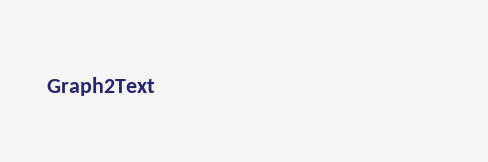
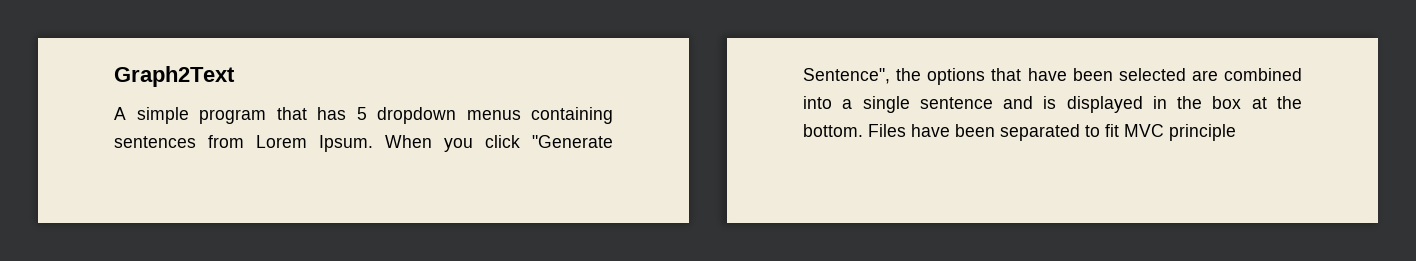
(155, 86) none -> [114,107,613,124] [114,135,613,152] [803,68,1302,85] [803,96,1302,113] [803,124,1236,141] // A simple program that has 5 dropdown menus containing sentences from Lorem Ipsum. When you click "Generate Sentence", the options that have been selected are combined into a single sentence and is displayed in the box at the bottom. Files have been separated to fit MVC principle

